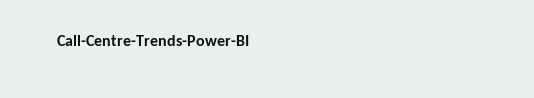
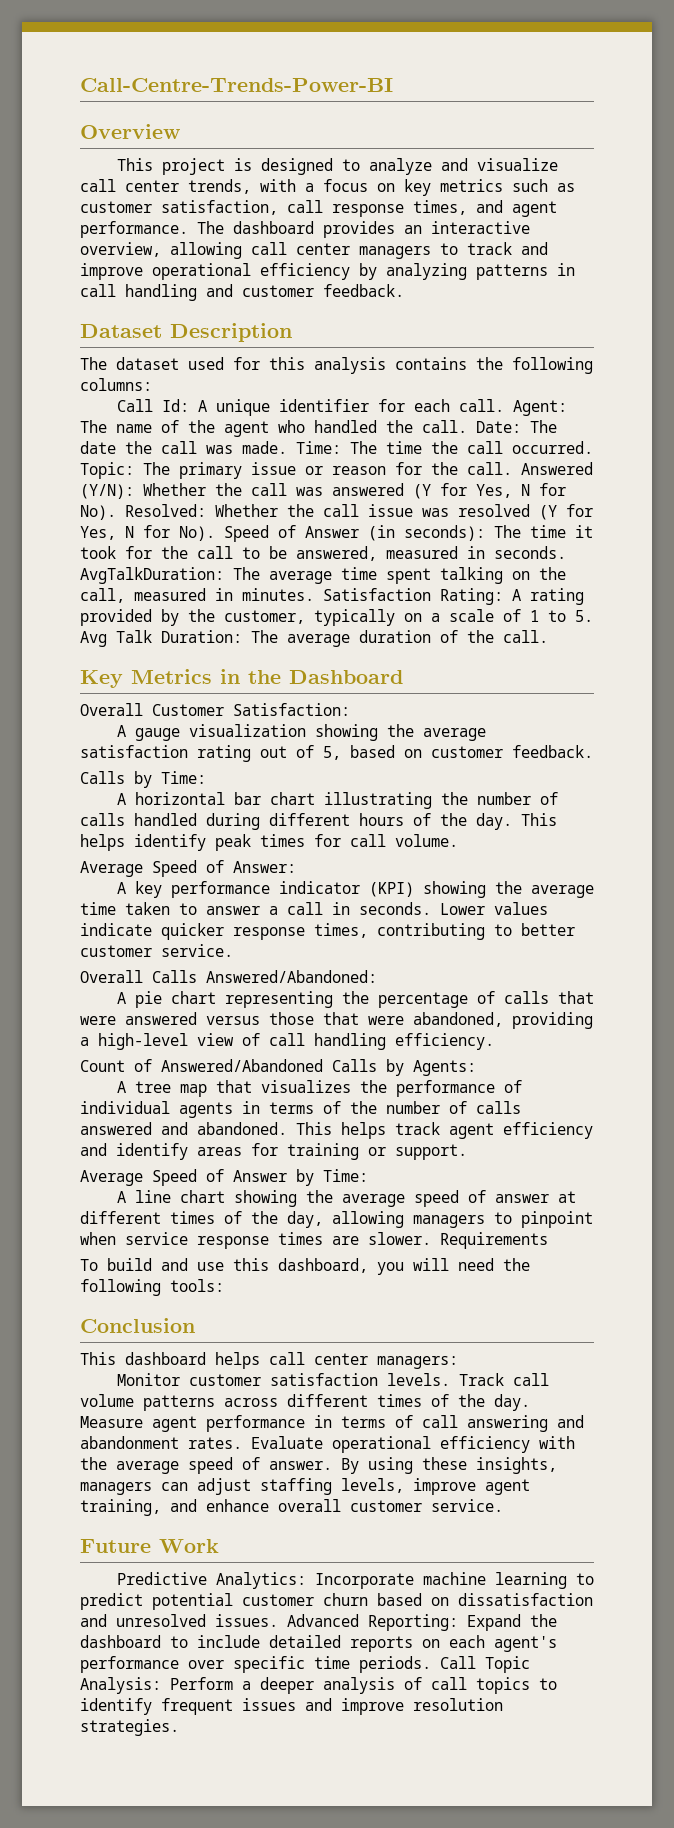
(249, 40) none -> [80,124,180,139] [116,158,558,175] [80,179,575,196] [80,200,557,217] [80,221,530,238] [80,242,548,259] [80,263,575,280] [80,284,404,301] [80,323,292,342] [80,357,593,374] [80,378,152,391] [116,399,567,416] [80,420,557,437] [80,441,593,454] [80,462,593,479] [80,483,566,499] [80,504,593,520] [80,525,593,542] [80,546,566,561] [80,567,566,584] [80,588,584,605] [80,609,593,626] [80,630,548,647] [80,669,403,688] [80,703,350,716] [116,724,486,741] [80,745,593,762] [80,771,206,788] [116,792,558,809] [80,813,557,830] [80,834,458,851] [80,860,296,877] [116,881,594,898] [80,902,548,915] [80,923,575,940] [80,944,233,957] [80,970,377,983] [116,991,594,1008] [80,1012,593,1029] [80,1033,494,1050] [80,1059,476,1076] [116,1080,522,1097] [80,1101,521,1118] [80,1122,593,1139] [80,1143,467,1160] [80,1169,368,1186] [116,1190,576,1207] [80,1211,593,1228] [80,1232,548,1249] [80,1258,530,1275] [80,1279,224,1296] [80,1318,195,1333] [80,1352,458,1369] [116,1373,549,1386] [80,1394,530,1411] [80,1415,584,1432] [80,1436,575,1453] [80,1457,557,1474] [80,1478,530,1495] [80,1499,503,1516] [80,1539,219,1553] [116,1572,594,1589] [80,1593,593,1610] [80,1614,557,1631] [80,1635,557,1652] [80,1656,530,1673] [80,1677,557,1694] [80,1698,503,1715] [80,1719,179,1736] // Overview // This project is designed to analyze and visualize call center trends, with a focus on key metrics such as customer satisfaction, call response times, and agent performance. The dashboard provides an interactive overview, allowing call center managers to track and improve operational efficiency by analyzing patterns in call handling and customer feedback. // Dataset Description // The dataset used for this analysis contains the following columns: // Call Id: A unique identifier for each call. Agent: The name of the agent who handled the call. Date: The date the call was made. Time: The time the call occurred. Topic: The primary issue or reason for the call. Answered (Y/N): Whether the call was answered (Y for Yes, N for No). Resolved: Whether the call issue was resolved (Y for Yes, N for No). Speed of Answer (in seconds): The time it took for the call to be answered, measured in seconds. AvgTalkDuration: The average time spent talking on the call, measured in minutes. Satisfaction Rating: A rating provided by the customer, typically on a scale of 1 to 5. Avg Talk Duration: The average duration of the call. // Key Metrics in the Dashboard // Overall Customer Satisfaction: // A gauge visualization showing the average satisfaction rating out of 5, based on customer feedback. // Calls by Time: // A horizontal bar chart illustrating the number of calls handled during different hours of the day. This helps identify peak times for call volume. // Average Speed of Answer: // A key performance indicator (KPI) showing the average time taken to answer a call in seconds. Lower values indicate quicker response times, contributing to better customer service. // Overall Calls Answered/Abandoned: // A pie chart representing the percentage of calls that were answered versus those that were abandoned, providing a high-level view of call handling efficiency. // Count of Answered/Abandoned Calls by Agents: // A tree map that visualizes the performance of individual agents in terms of the number of calls answered and abandoned. This helps track agent efficiency and identify areas for training or support. // Average Speed of Answer by Time: // A line chart showing the average speed of answer at different times of the day, allowing managers to pinpoint when service response times are slower. Requirements // To build and use this dashboard, you will need the following tools: // Conclusion // This dashboard helps call center managers: // Monitor customer satisfaction levels. Track call volume patterns across different times of the day. Measure agent performance in terms of call answering and abandonment rates. Evaluate operational efficiency with the average speed of answer. By using these insights, managers can adjust staffing levels, improve agent training, and enhance overall customer service. // Future Work // Predictive Analytics: Incorporate machine learning to predict potential customer churn based on dissatisfaction and unresolved issues. Advanced Reporting: Expand the dashboard to include detailed reports on each agent's performance over specific time periods. Call Topic Analysis: Perform a deeper analysis of call topics to identify frequent issues and improve resolution strategies.

